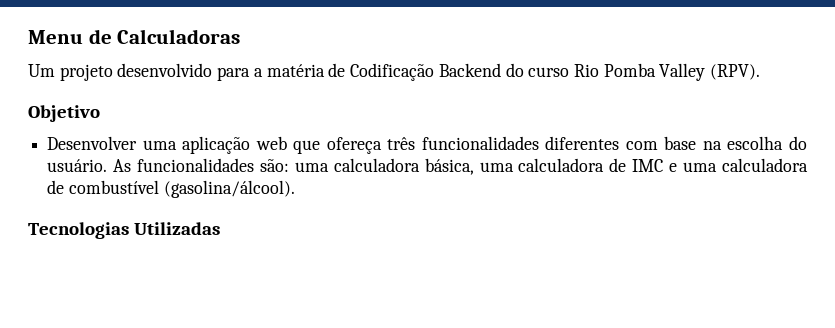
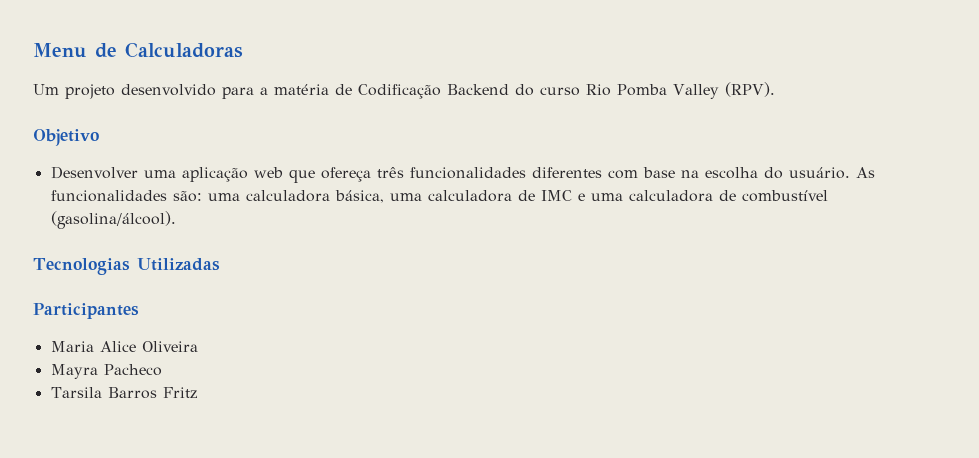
(220, 228) none -> [33,303,139,319] [50,341,198,352] [50,364,162,379] [50,387,197,399] // Participantes // Maria Alice Oliveira // Mayra Pacheco // Tarsila Barros Fritz

